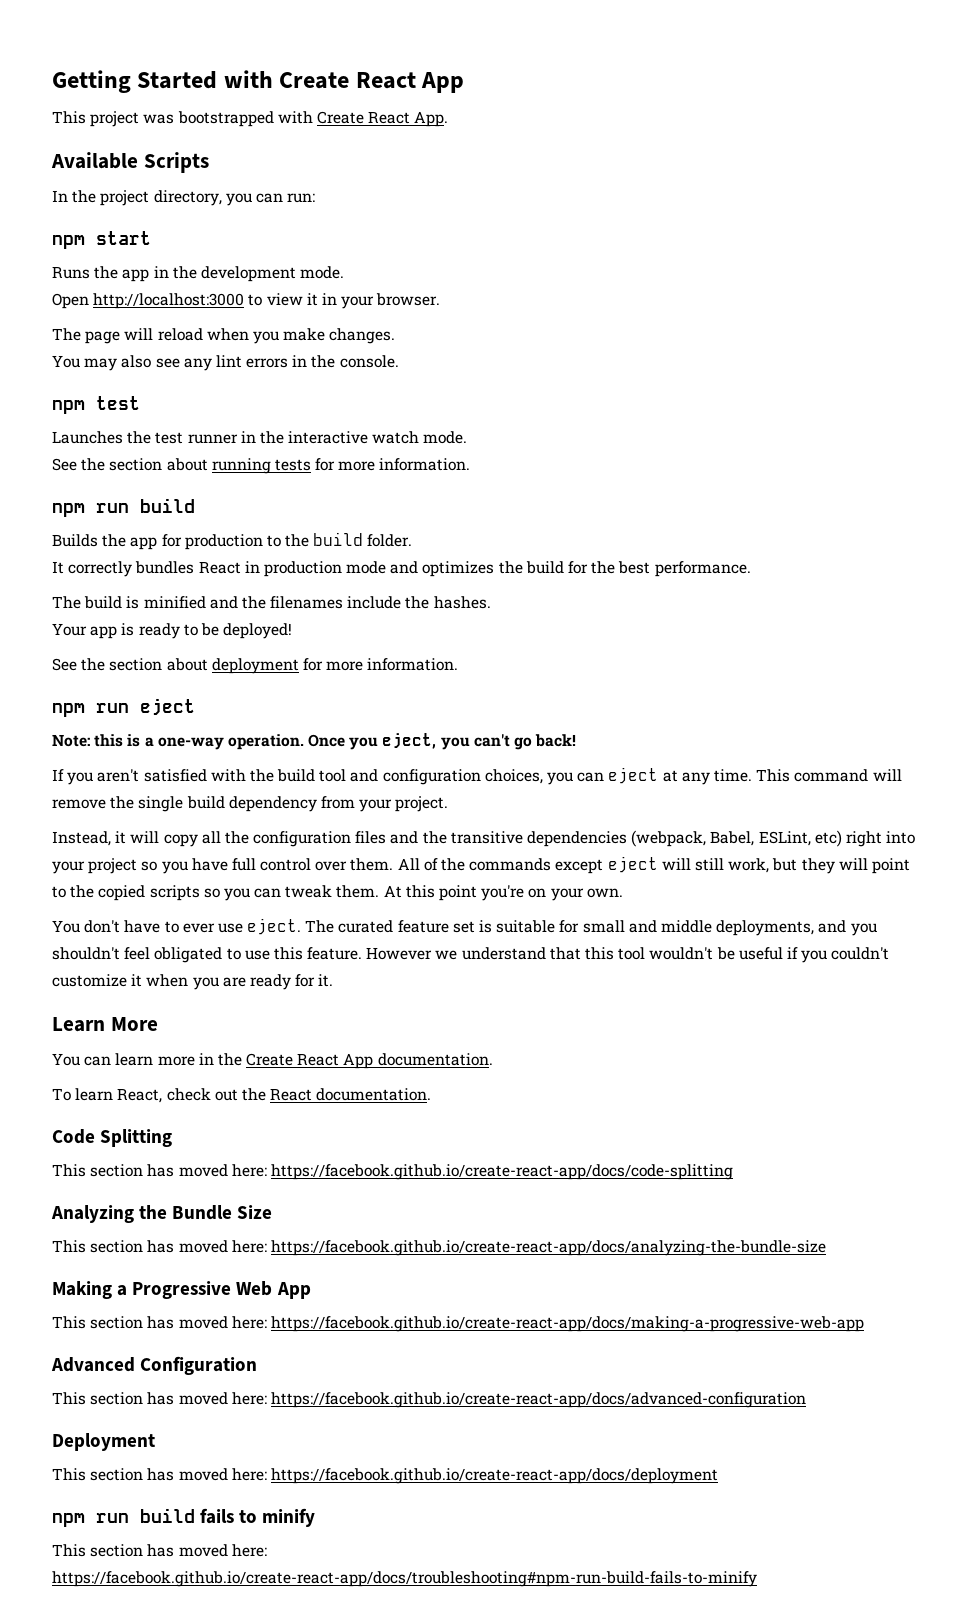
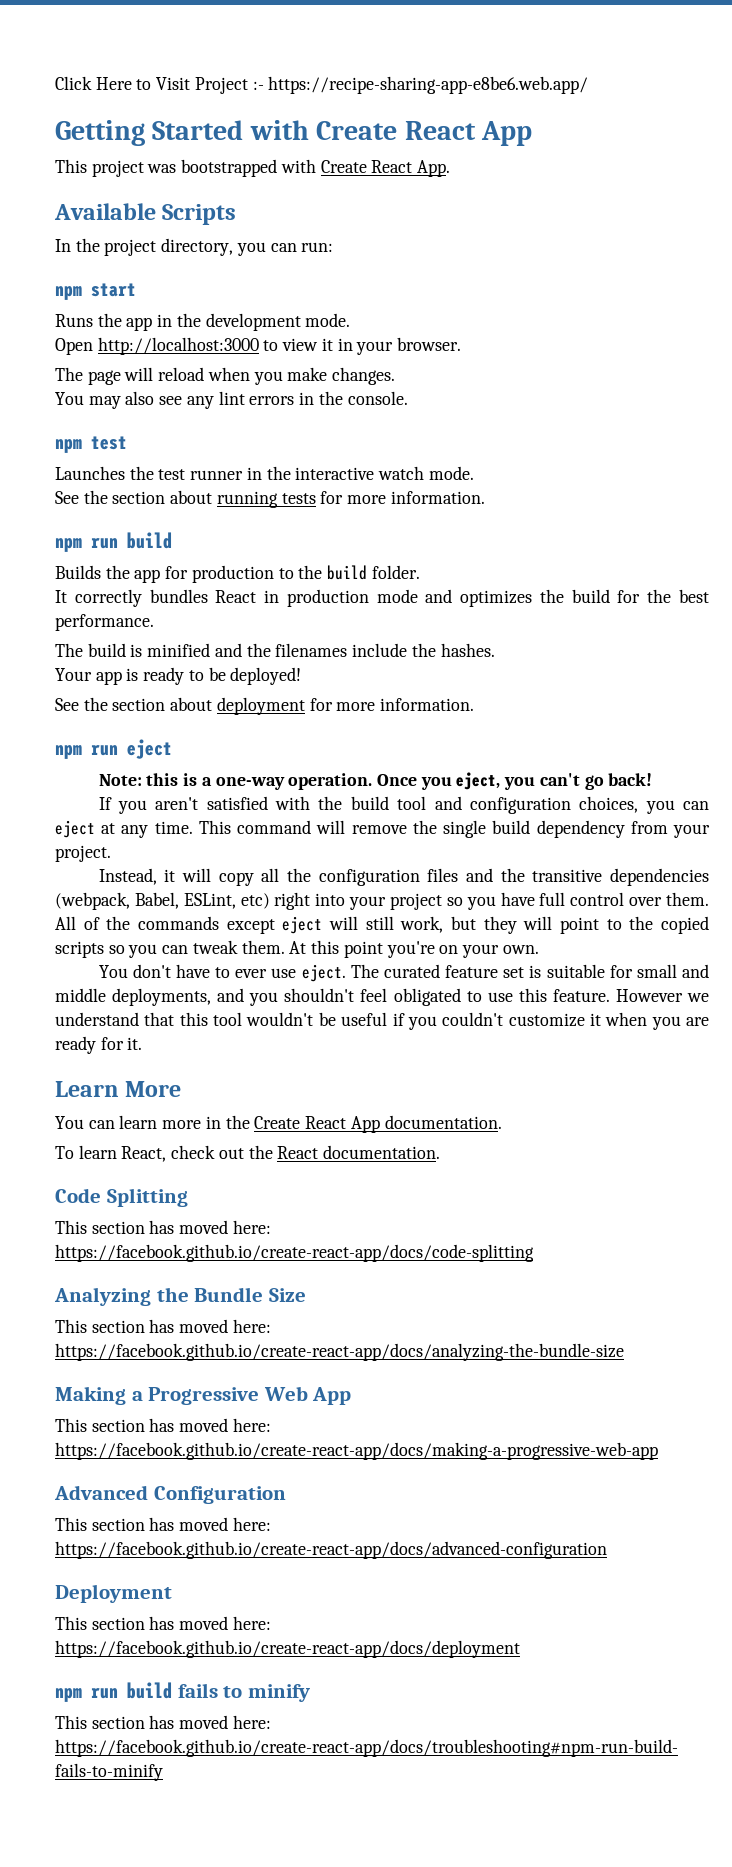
(52, 81) none -> [55,76,589,94] Click Here to Visit Project :- https://recipe-sharing-app-e8be6.web.app/ //

